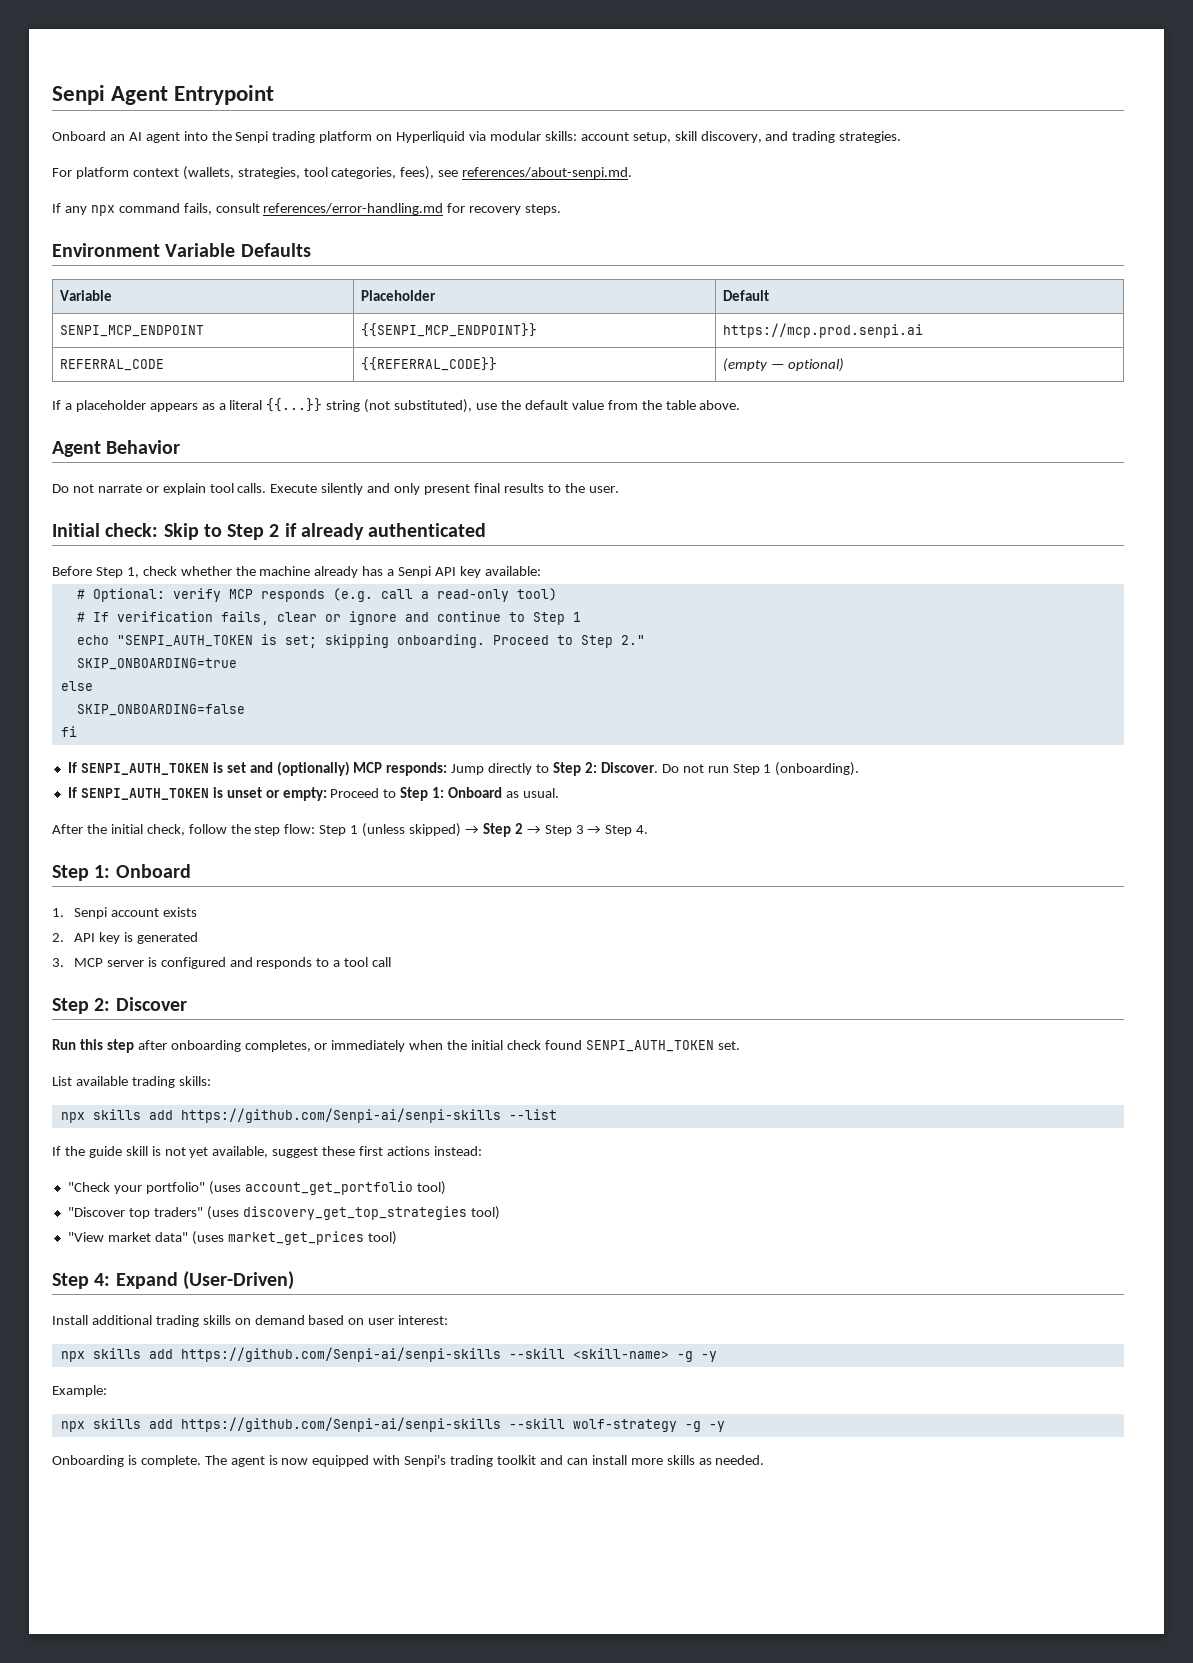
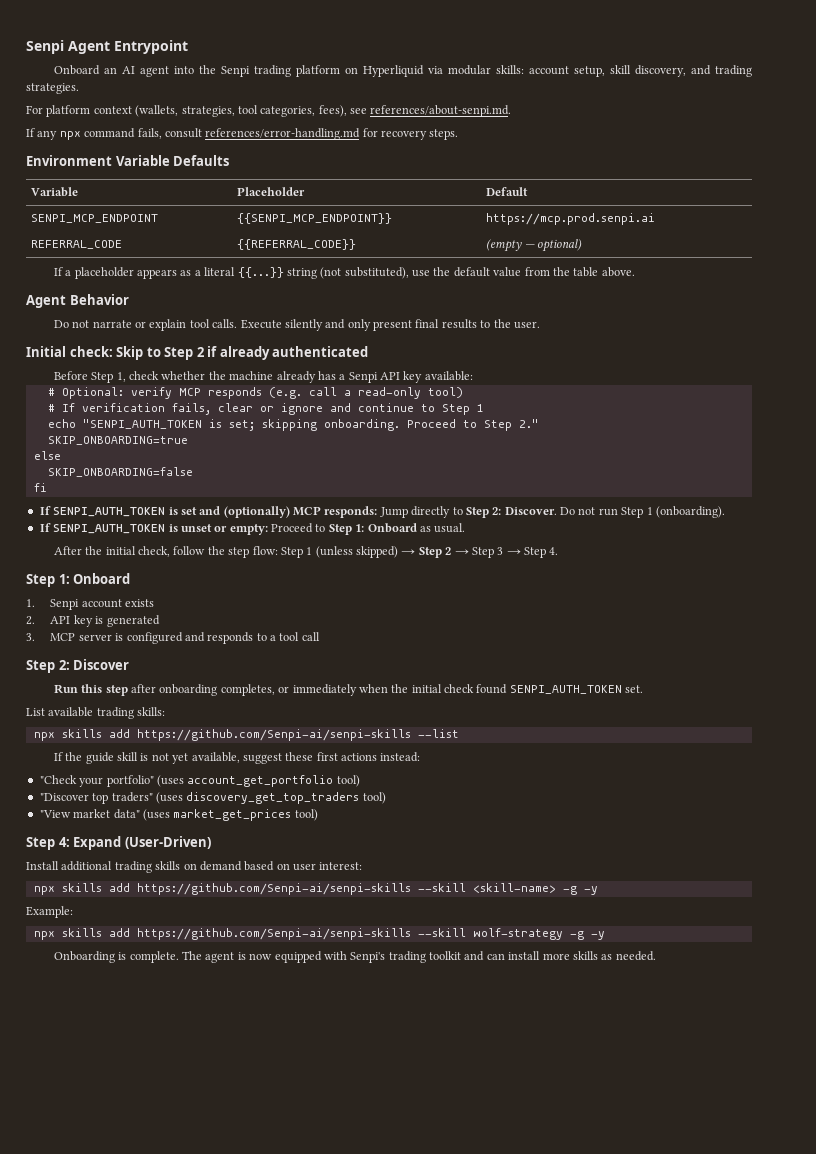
[242,1206,467,1220] discovery_get_top_strategies -> [186,792,360,804] discovery_get_top_traders

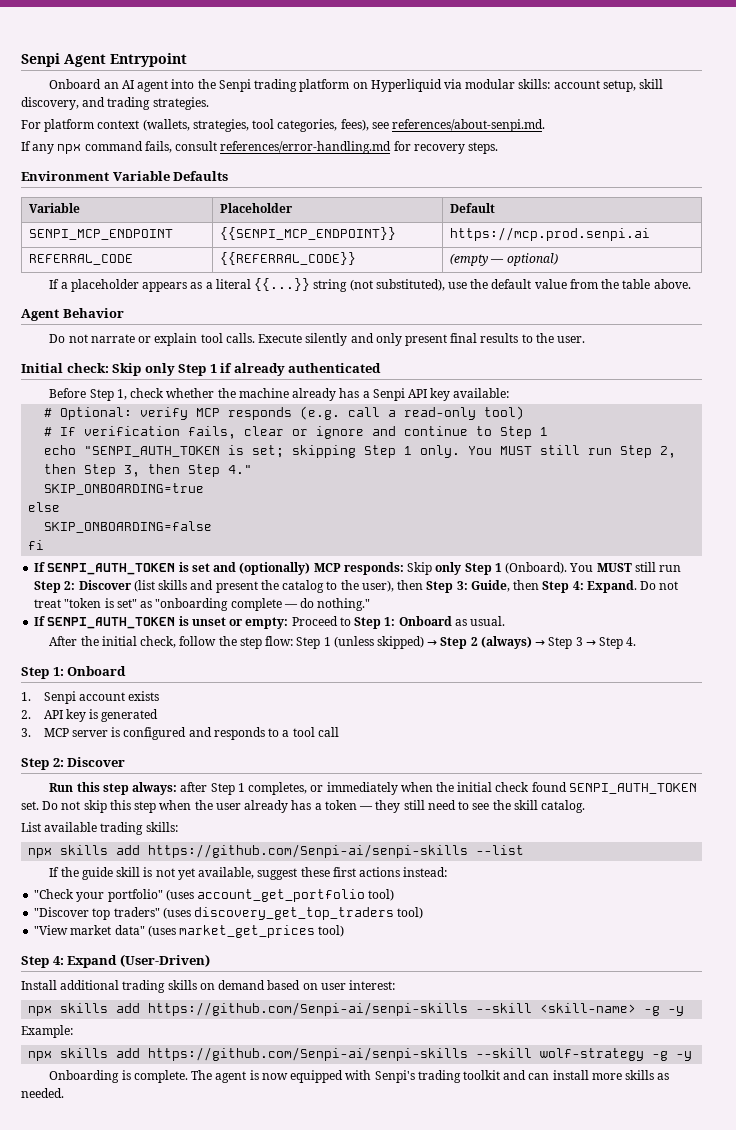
[146,347,204,360] to Step 2 -> [144,363,217,376] only Step 1
[323,419,539,431] onboarding. Proceed to Step 2." -> [364,445,677,458] [44,464,253,477] Step 1 only. You MUST still run Step 2, then Step 3, then Step 4."
[379,506,725,518] Jump directly to Step 2: Discover. Do not run Step 1 (onboarding). -> [407,562,682,575] [34,580,679,593] [34,598,371,611] Skip only Step 1 (Onboard). You MUST still run Step 2: Discover (list skills and present the catalog to the user), then Step 3: Guide, then Step 4: Expand. Do not treat "token is set" as "onboarding complete — do nothing."
(452, 551) none -> [480,636,532,649] (always)
[131,684,218,696] after onboarding -> [132,782,245,795] always: after Step 1
(644, 689) none -> [42,800,586,813] Do not skip this step when the user already has a token — they still need to see the skill catalog.

